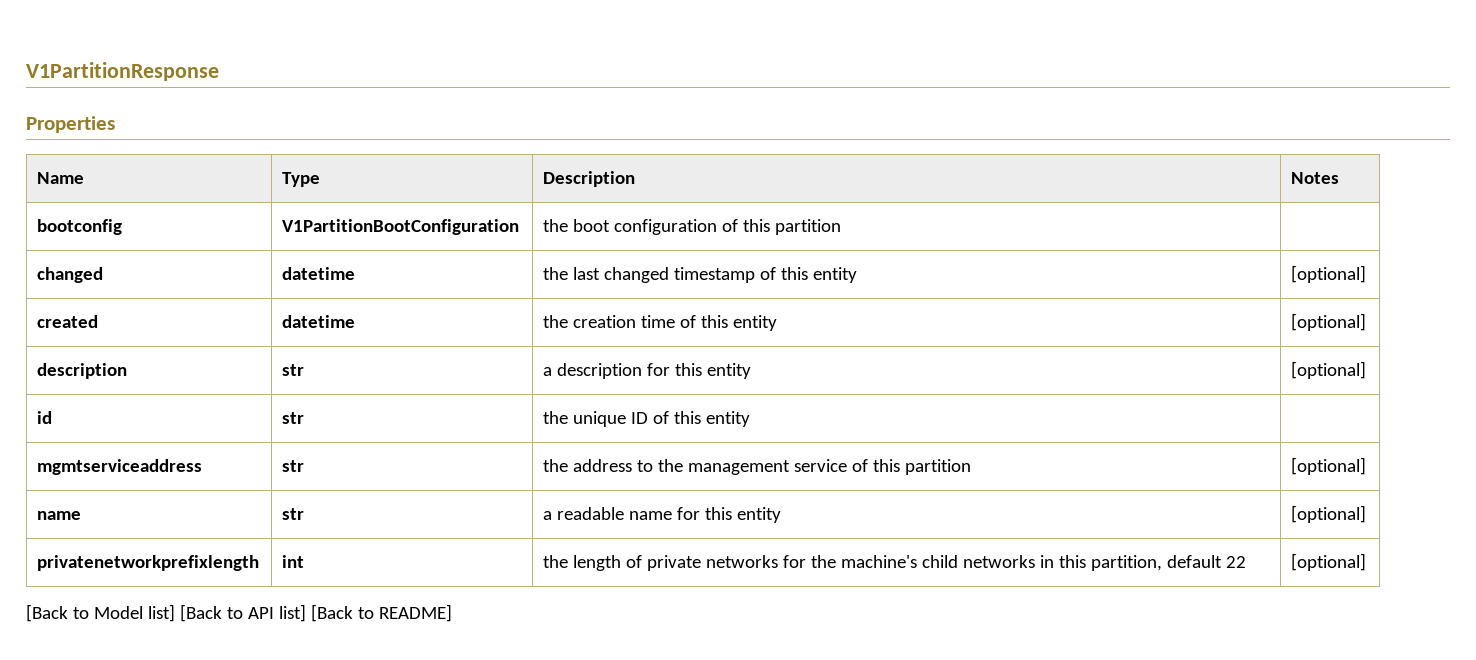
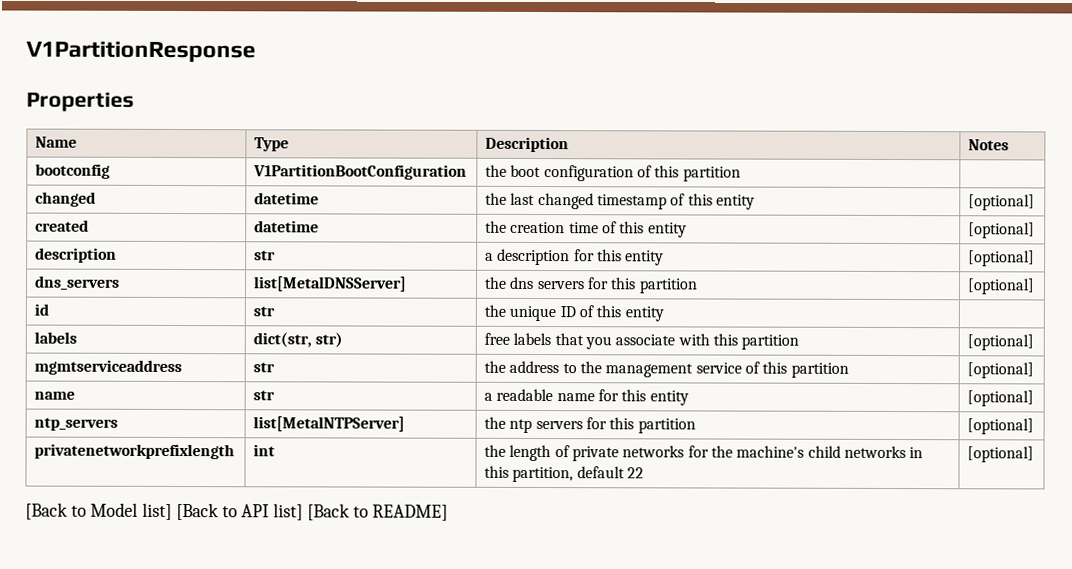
(1367, 370) none -> [34,275,121,290] [253,276,408,292] [484,276,698,294] [967,278,1036,295] // dns_servers | list[MetalDNSServer] | the dns servers for this partition | [optional]
(751, 419) none -> [34,331,78,344] [253,332,344,348] [484,332,800,350] [967,334,1035,351] // labels | dict(str, str) | free labels that you associate with this partition | [optional]
(1367, 514) none -> [34,417,119,431] [253,416,406,432] [484,416,696,434] [967,418,1035,435] // ntp_servers | list[MetalNTPServer] | the ntp servers for this partition | [optional]

